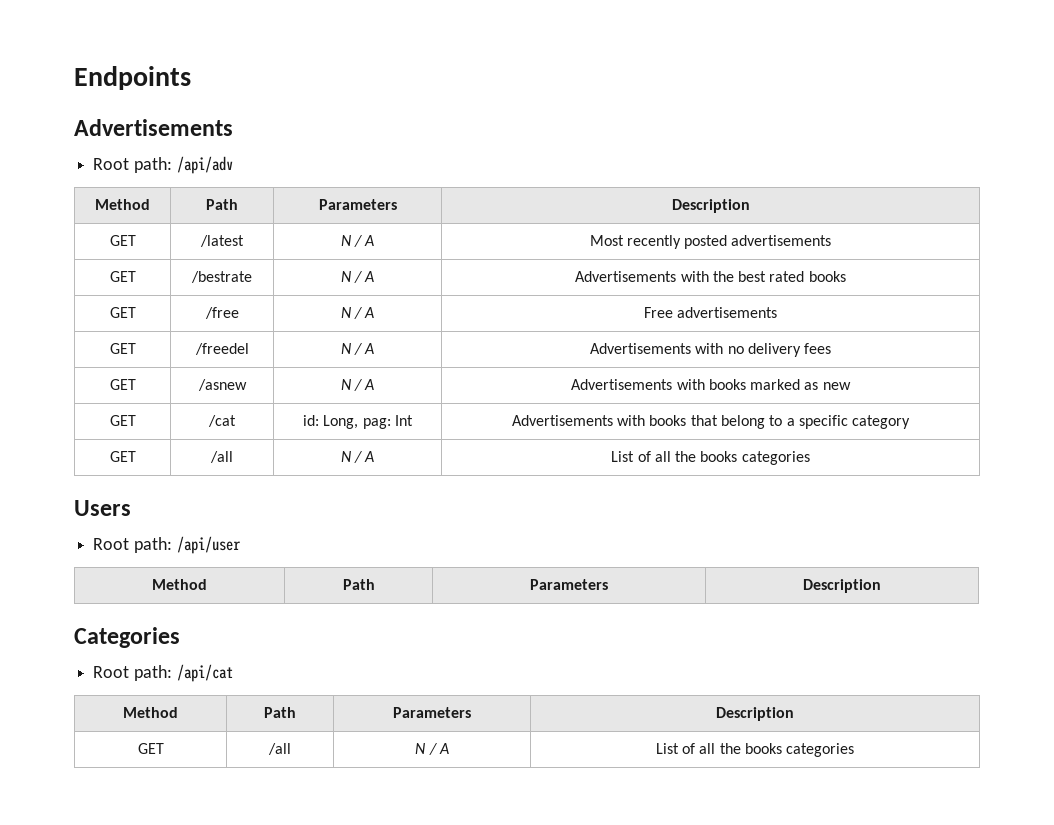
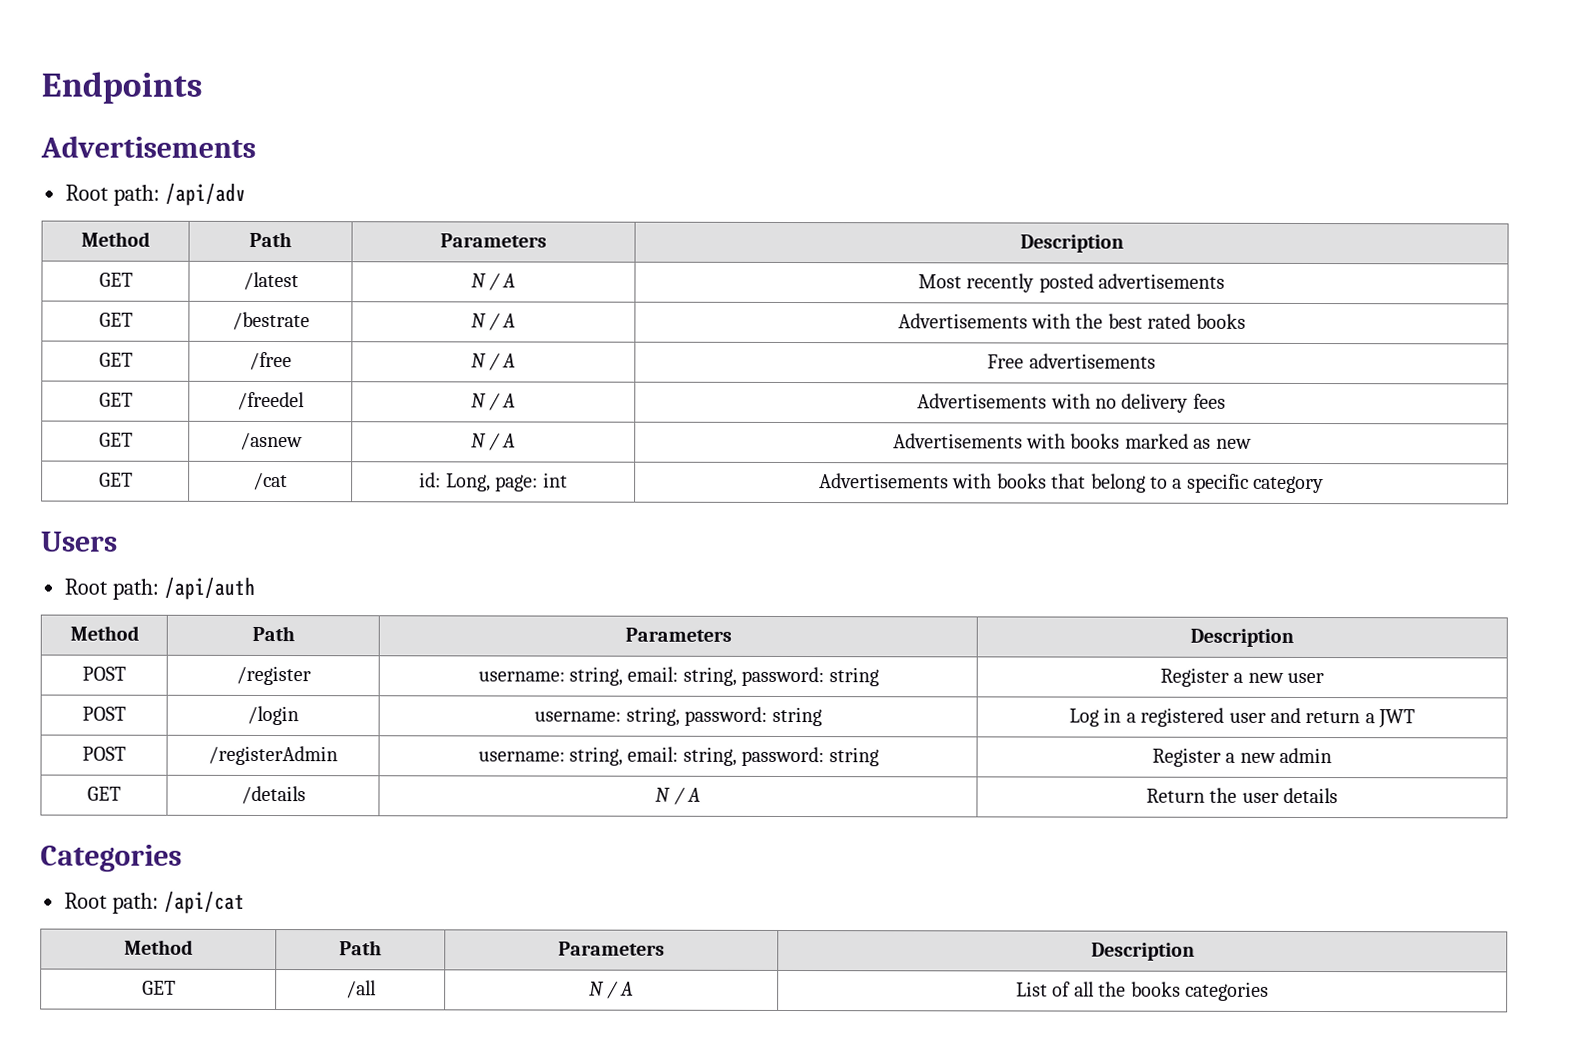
[362,415,413,429] pag: Int -> [495,472,568,492] page: int
[109,451,136,462] [210,451,233,463] [340,451,375,463] [611,451,810,465] // GET | /all | N / A | List of all the books categories -> (1325, 484) none
[176,536,241,554] [152,579,207,590] [342,579,375,590] [530,579,608,590] [803,579,881,593] /api/user // Method | Path | Parameters | Description -> [164,576,256,600] [69,625,139,641] [251,625,295,642] [624,627,732,642] [1190,628,1294,647] [82,666,126,681] [235,665,311,686] [477,666,879,687] [1159,667,1325,687] [82,706,126,721] [247,705,299,726] [534,706,822,727] [1068,707,1416,729] [82,746,126,761] [208,745,338,766] [477,746,879,767] [1151,747,1333,767] [87,786,121,801] [240,785,306,805] [655,787,701,805] [1145,787,1339,804] /api/auth // Method | Path | Parameters | Description // POST | /register | username: string, email: string, password: string | Register a new user // POST | /login | username: string, password: string | Log in a registered user and return a JWT // POST | /registerAdmin | username: string, email: string, password: string | Register a new admin // GET | /details | N / A | Return the user details

